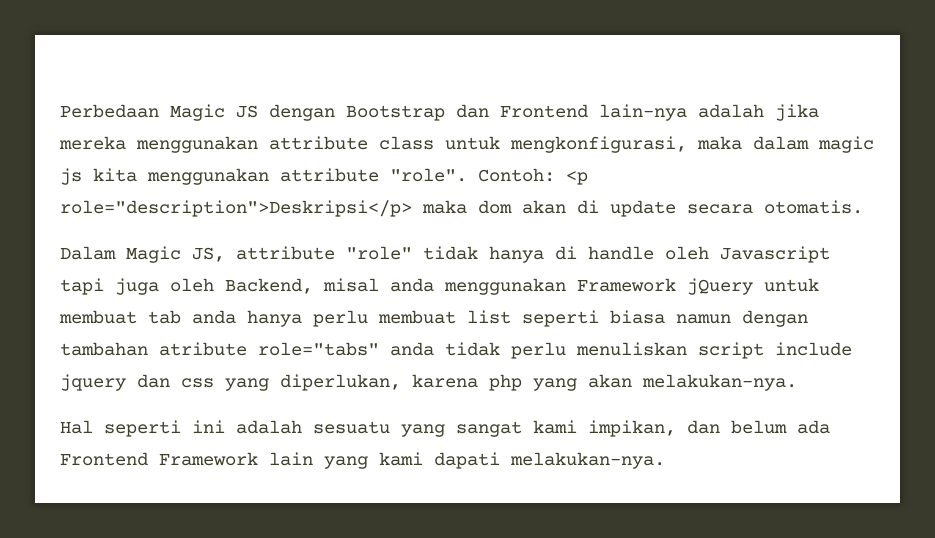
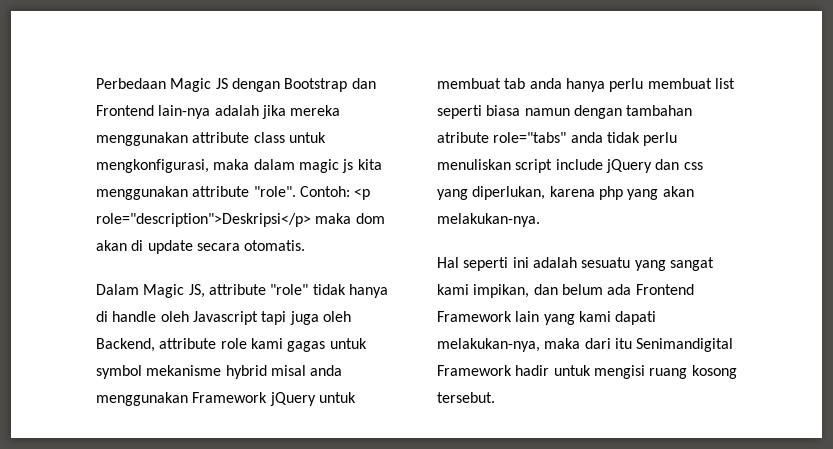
(313, 286) none -> [159,338,367,352] [96,365,267,379] attribute role kami gagas untuk symbol mekanisme hybrid
[60,374,126,391] jquery -> [605,159,652,173] jQuery
[510,452,665,469] melakukan-nya. -> [437,338,734,352] [437,365,737,379] [437,392,495,403] melakukan-nya, maka dari itu Senimandigital Framework hadir untuk mengisi ruang kosong tersebut.

